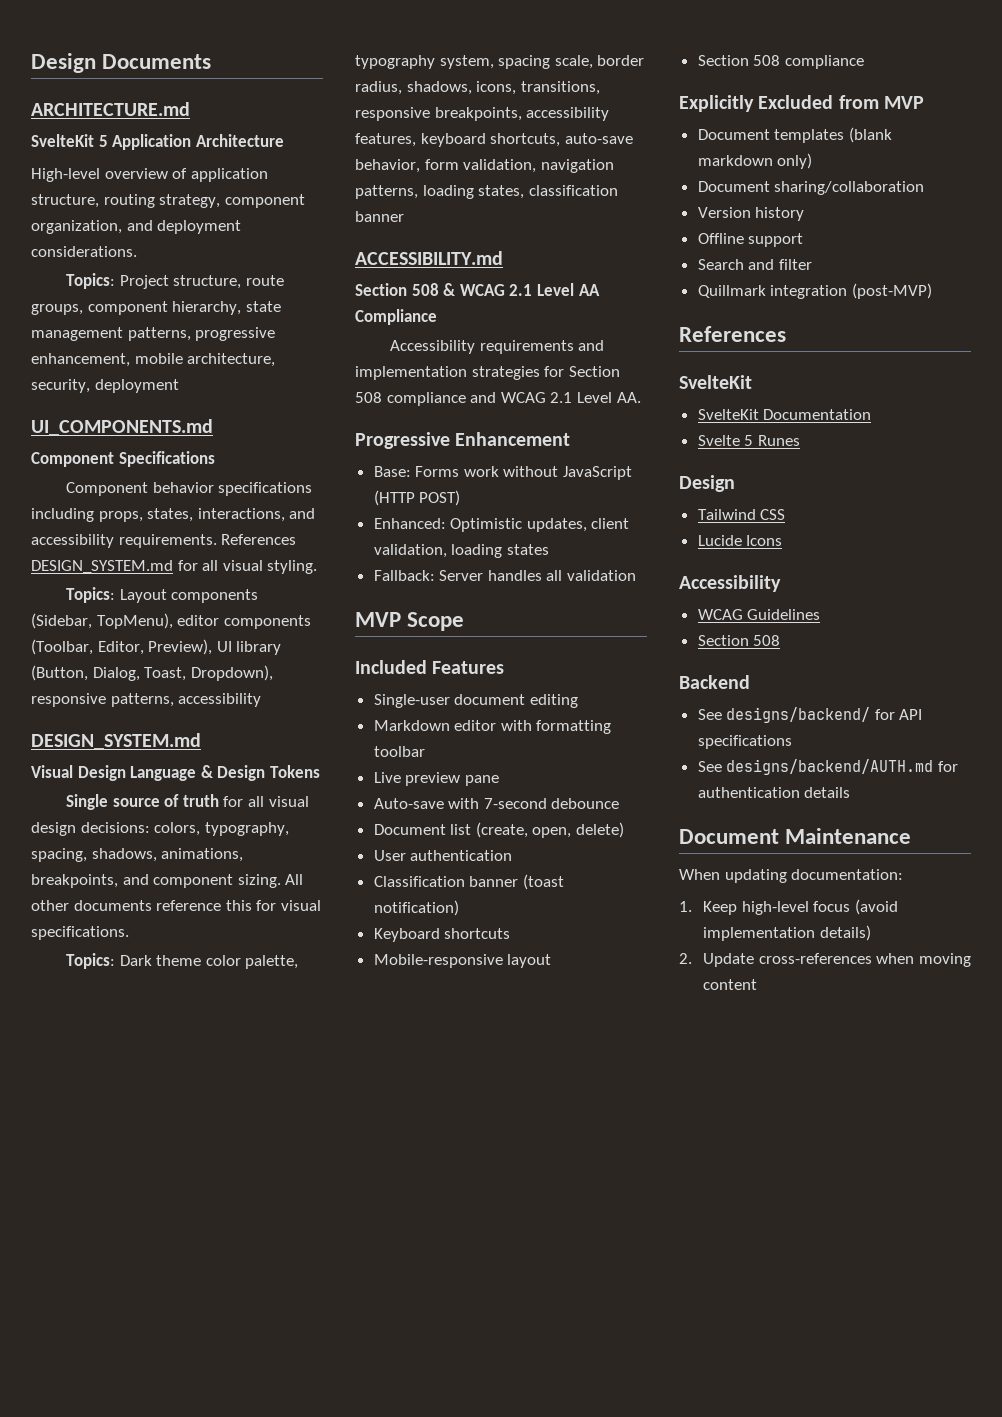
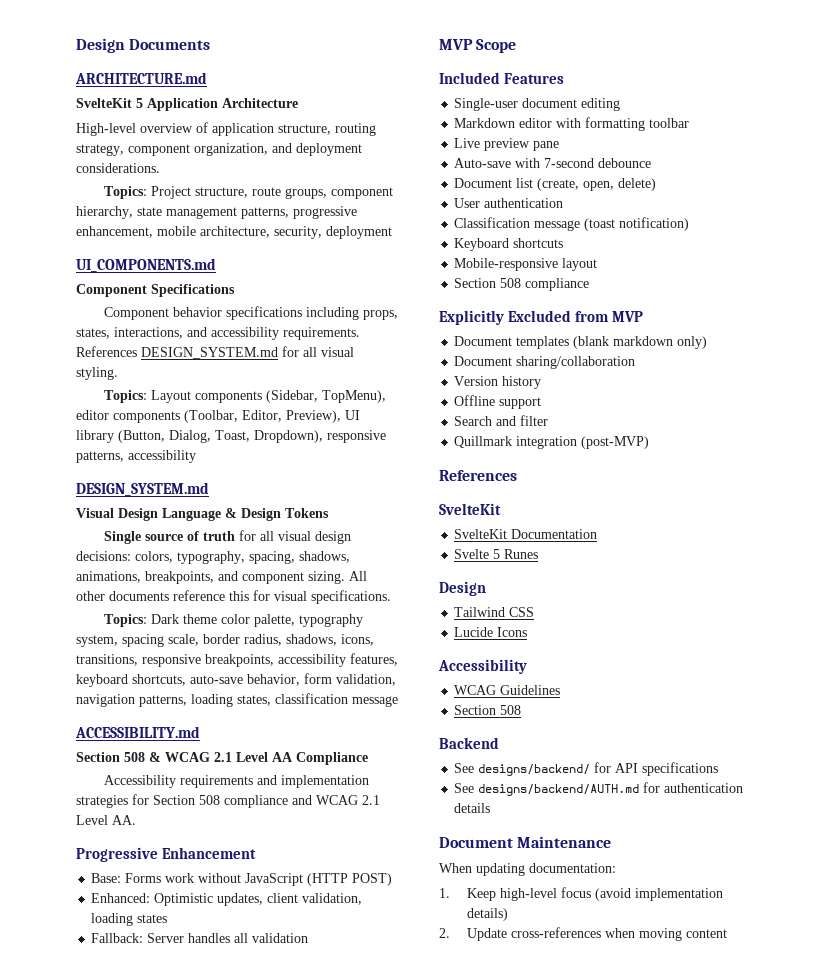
[355,211,404,222] banner -> [352,696,398,707] message
[469,876,519,887] banner -> [534,220,581,231] message

